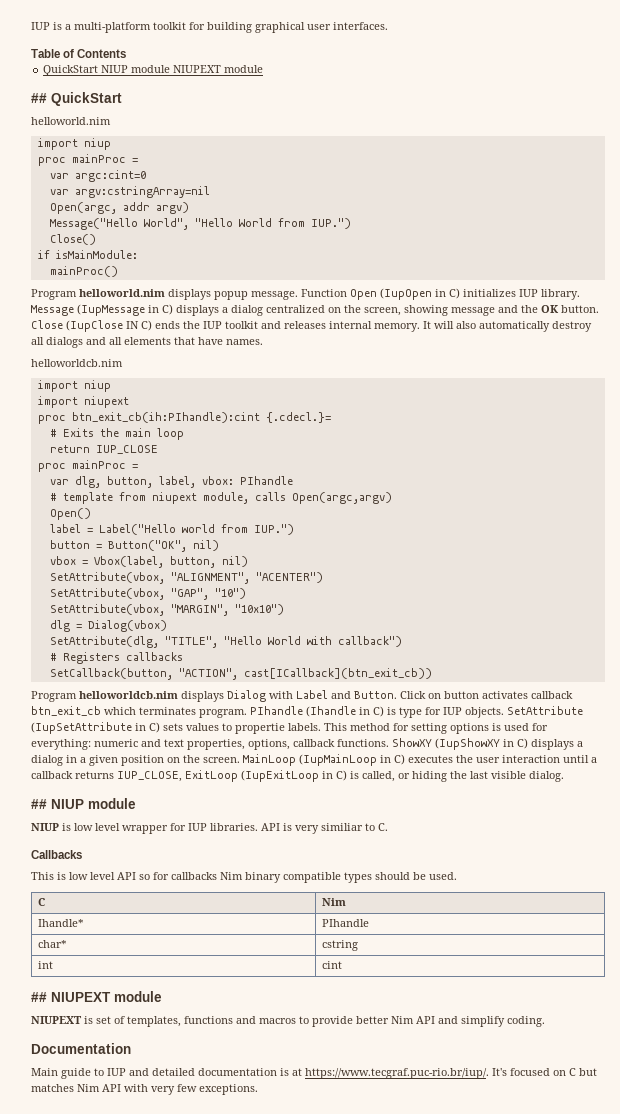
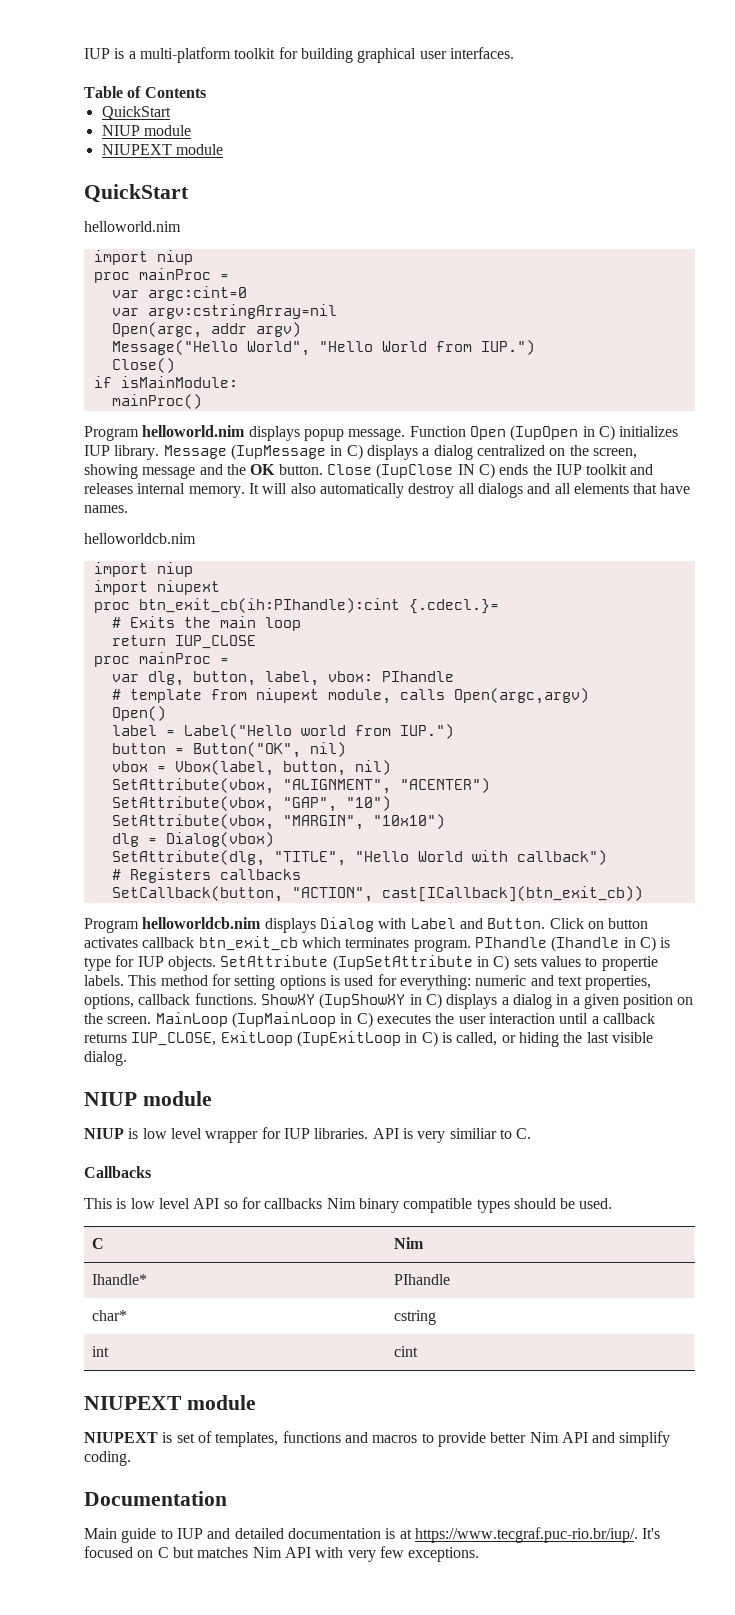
[101,65,264,73] [31,93,47,103] NIUP module NIUPEXT module // ## -> [101,125,191,136] [101,144,223,155] // NIUP module // NIUPEXT module //
[31,799,47,809] ## -> (127, 1058) none
[31,992,47,1002] ## -> (418, 1351) none

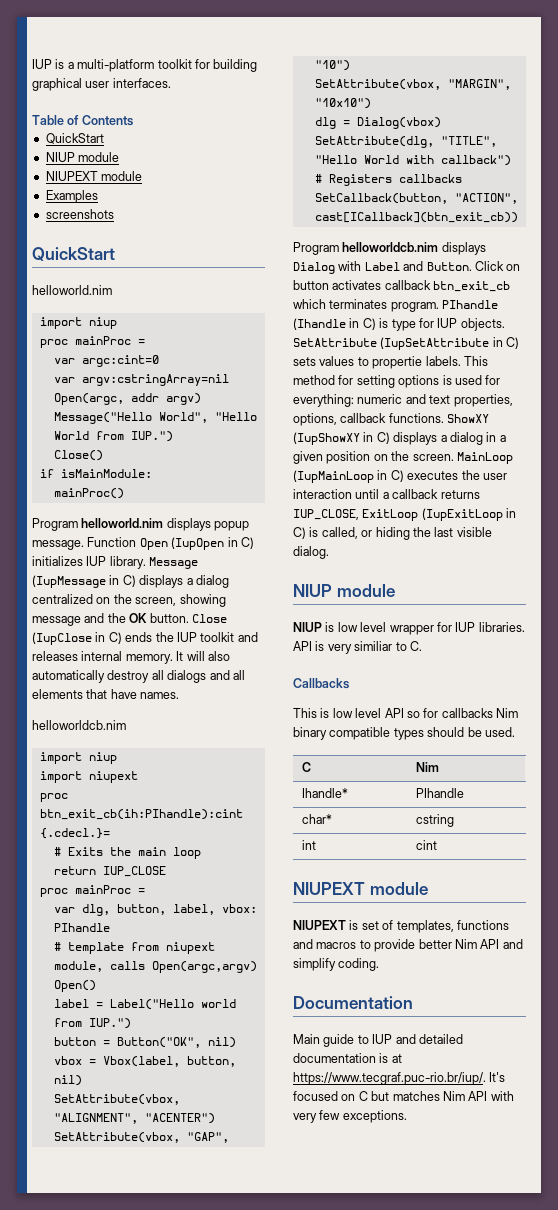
(223, 149) none -> [45,190,98,203] [45,209,114,219] // Examples // screenshots
[457,464,475,475] IN -> [95,632,106,642] in

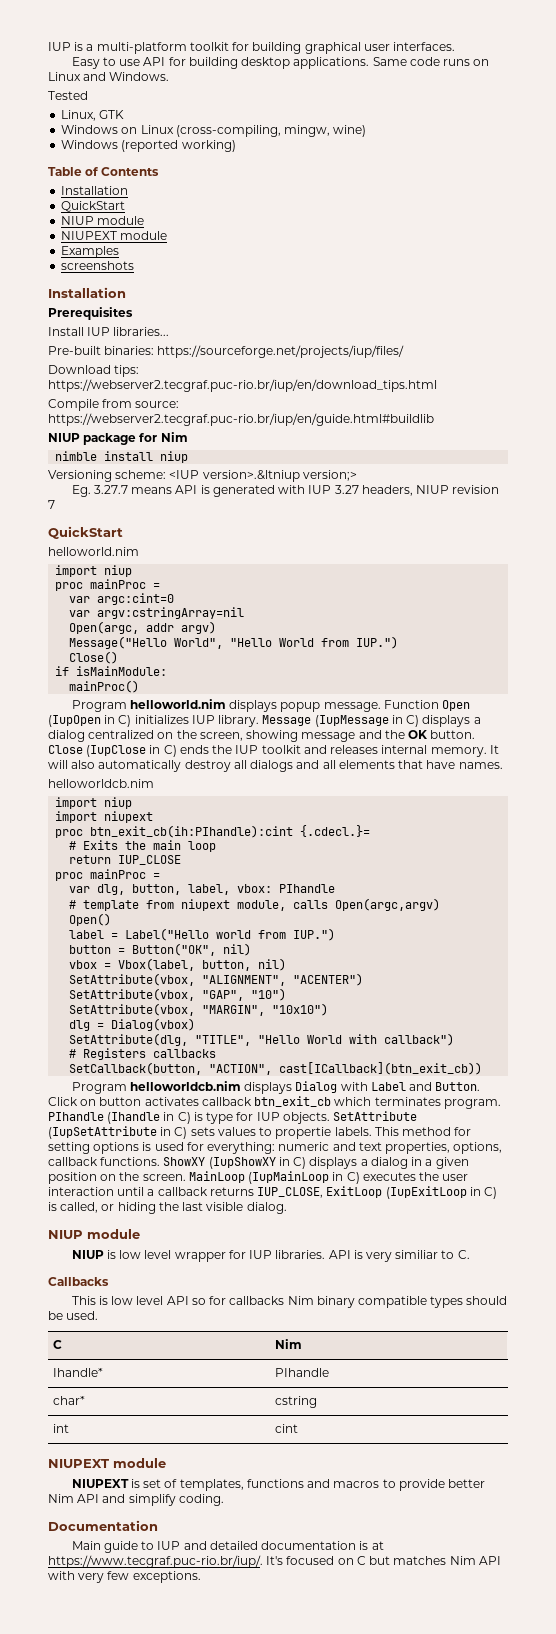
(171, 83) none -> [71,57,490,69] [48,72,170,81] [48,91,88,100] [61,110,125,121] [61,125,367,137] [61,140,236,152] // Easy to use API for building desktop applications. Same code runs on Linux and Windows. // Tested // Linux, GTK // Windows on Linux (cross-compiling, mingw, wine) // Windows (reported working)
(133, 120) none -> [61,186,129,195] // Installation
(114, 214) none -> [48,287,126,298] [48,307,133,320] [48,327,170,336] [48,345,405,358] [48,365,140,377] [48,379,437,392] [48,399,180,411] [48,413,434,426] [48,432,188,445] [55,451,189,463] [48,470,357,482] [71,485,500,497] [48,500,55,509] // Installation // Prerequisites // Install IUP libraries... // Pre-built binaries: https://sourceforge.net/projects/iup/files/ // Download tips: https://webserver2.tecgraf.puc-rio.br/iup/en/download_tips.html // Compile from source: https://webserver2.tecgraf.puc-rio.br/iup/en/guide.html#buildlib // NIUP package for Nim // nimble install niup // Versioning scheme: <IUP version>.&ltniup version;> // Eg. 3.27.7 means API is generated with IUP 3.27 headers, NIUP revision 7

